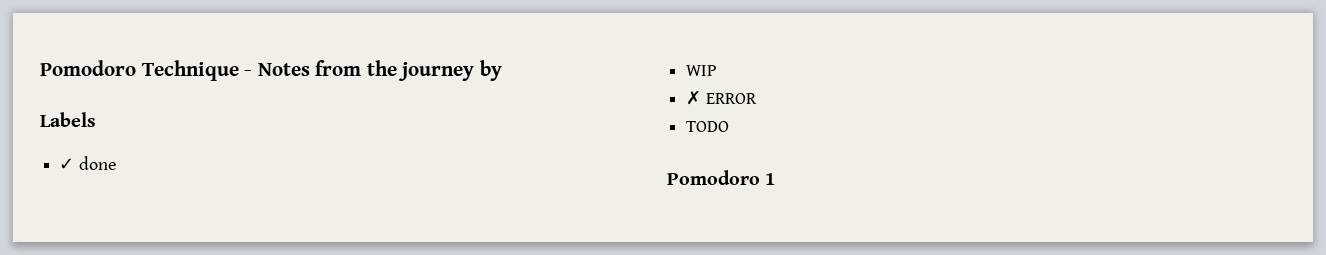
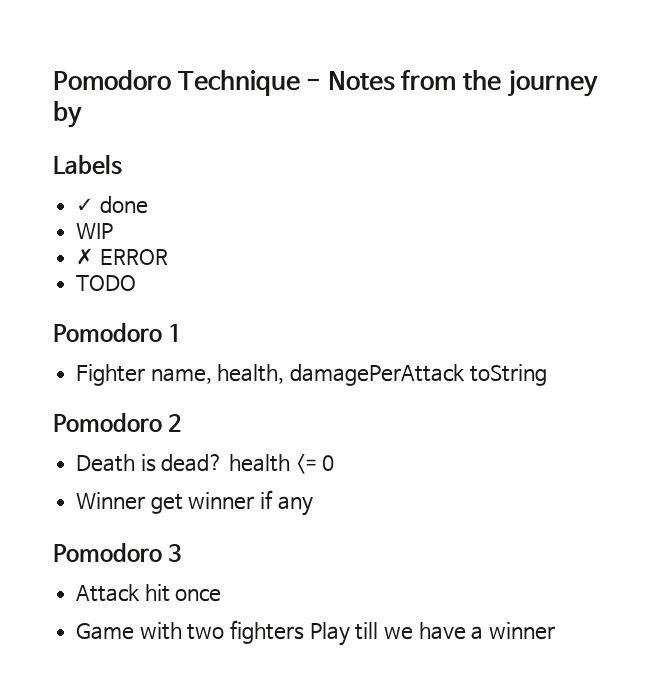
(776, 179) none -> [76,364,547,386] [53,413,182,432] [76,454,335,474] [76,490,313,516] [53,543,182,562] [76,584,222,602] [76,620,556,646] // Fighter name, health, damagePerAttack toString // Pomodoro 2 // Death is dead? health <= 0 // Winner get winner if any // Pomodoro 3 // Attack hit once // Game with two fighters Play till we have a winner

